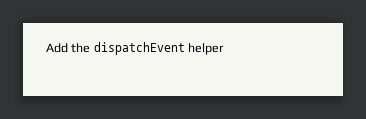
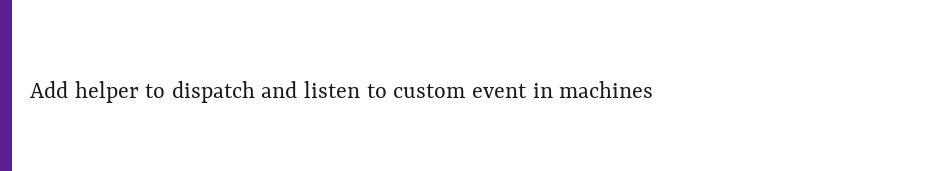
[71,42,225,55] the dispatchEvent helper -> [74,81,654,103] helper to dispatch and listen to custom event in machines

